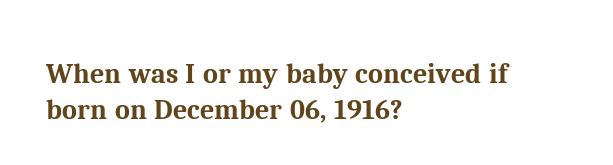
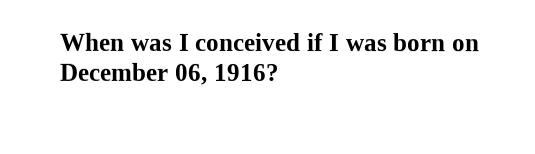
[202,63,510,89] or my baby conceived if -> [195,32,388,52] conceived if I was

